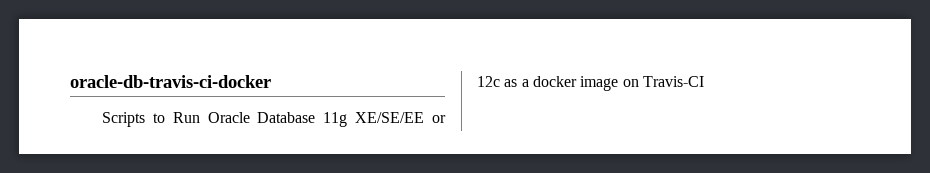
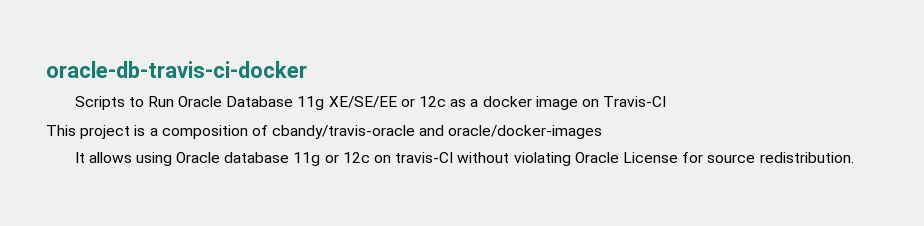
(704, 81) none -> [46,125,603,139] [74,152,854,166] // This project is a composition of cbandy/travis-oracle and oracle/docker-images // It allows using Oracle database 11g or 12c on travis-CI without violating Oracle License for source redistribution.

